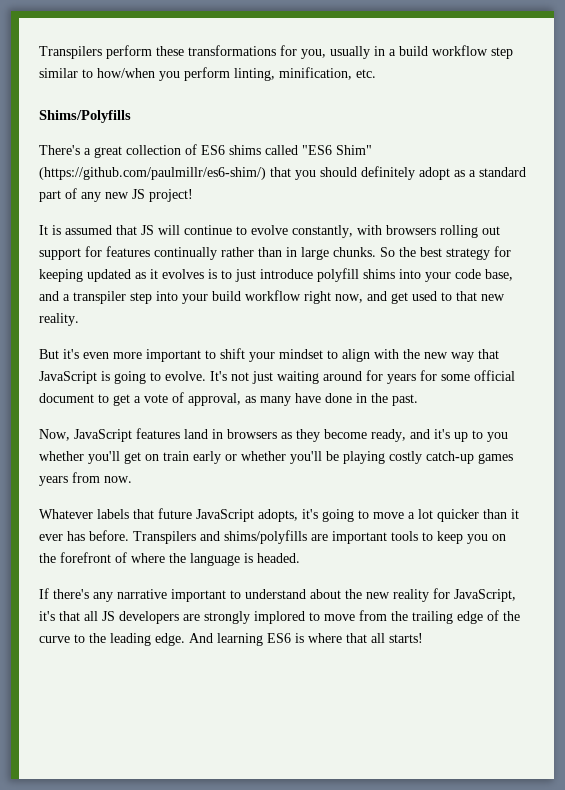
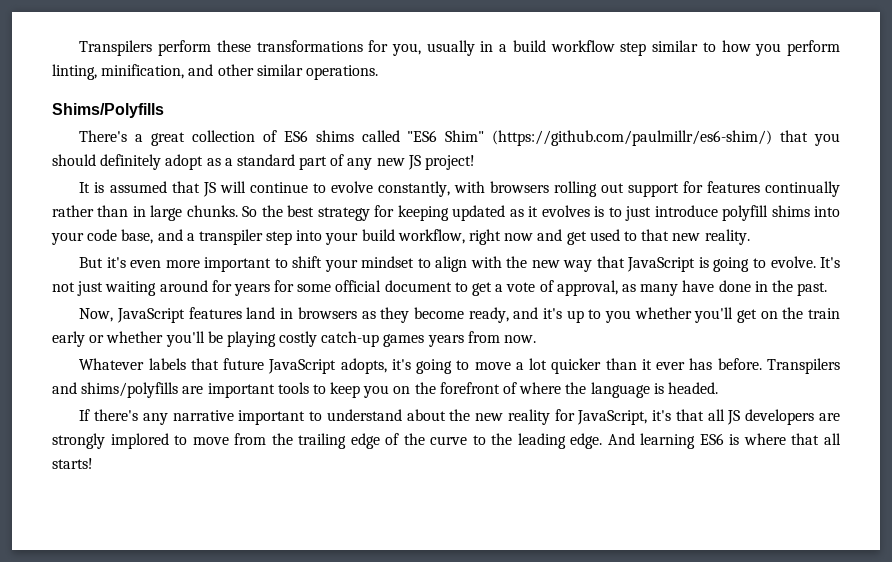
[97,68,155,78] how/when -> [721,40,751,52] how
[356,69,376,78] etc. -> [188,64,378,80] and other similar operations.
[245,290,363,304] workflow right now, -> [397,229,534,245] workflow, right now
(159, 457) none -> [782,307,804,319] the

